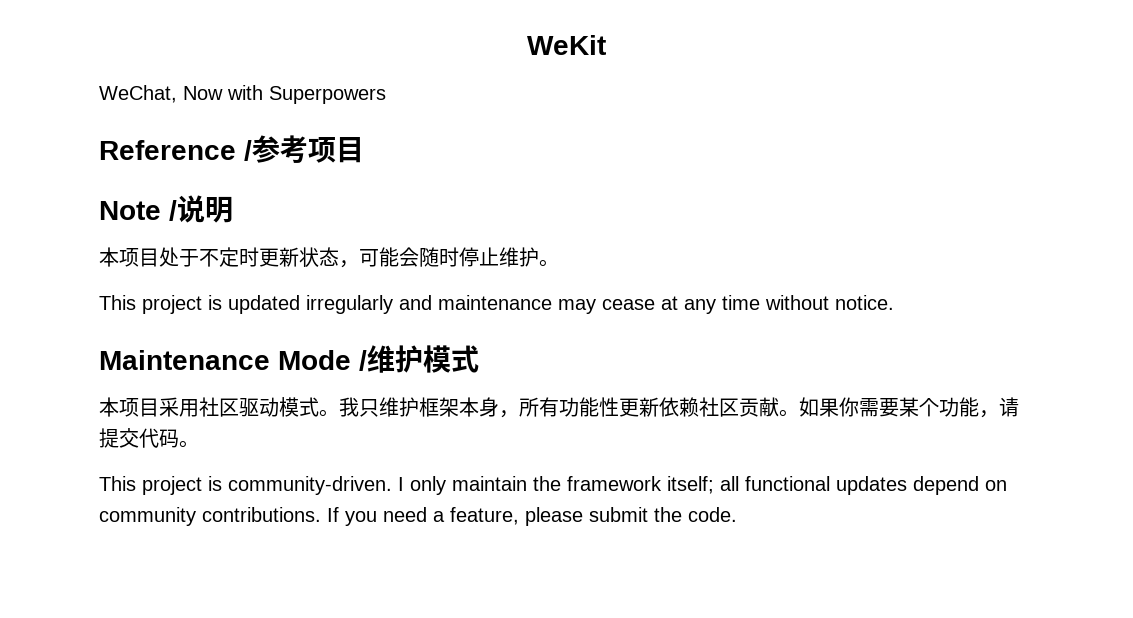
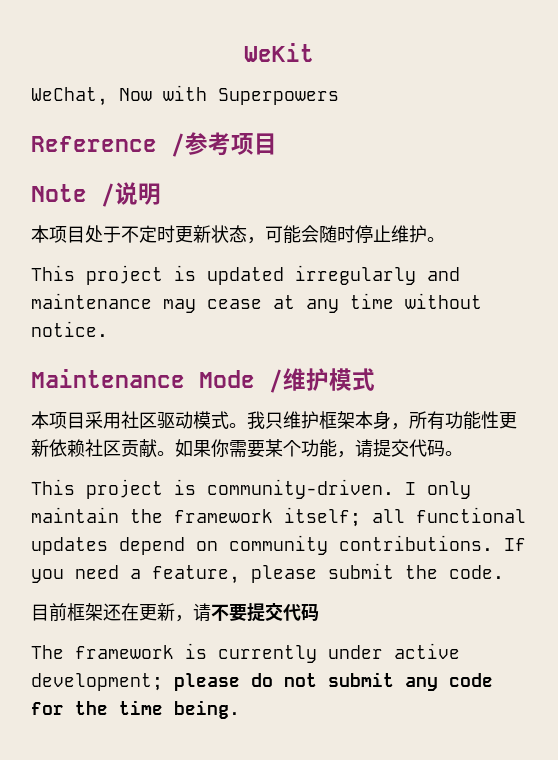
(737, 514) none -> [31,602,319,622] [31,643,460,663] [31,672,493,691] [31,700,240,719] // 目前框架还在更新，请不要提交代码 // The framework is currently under active development; please do not submit any code for the time being.

